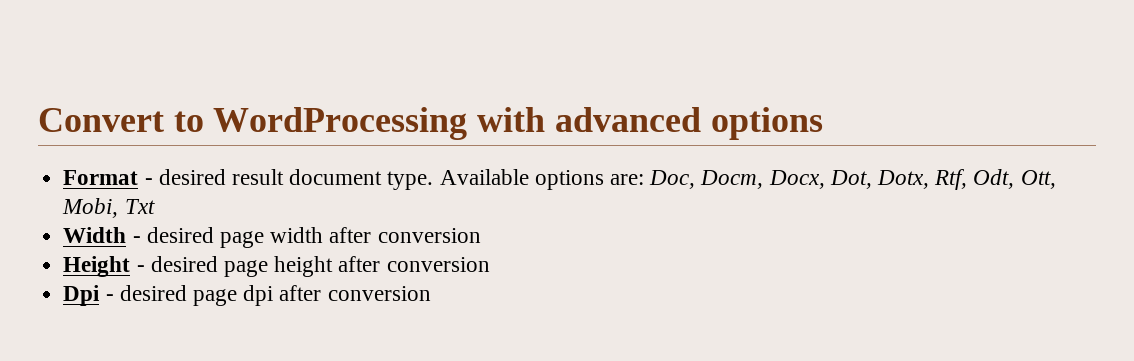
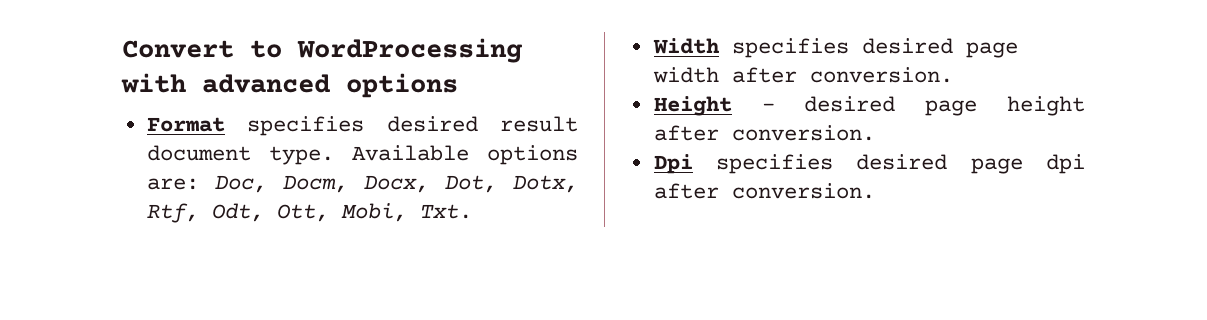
[144,178,153,185] - -> [247,116,365,136] specifies
[124,199,155,214] Txt -> [419,204,472,219] Txt.
[132,236,141,243] - -> [731,38,849,58] specifies
[377,228,481,243] conversion -> [809,67,953,83] conversion.
[386,257,490,272] conversion -> [731,125,875,141] conversion.
[105,294,114,301] - -> [716,154,834,174] specifies
[327,286,431,301] conversion -> [731,183,875,199] conversion.

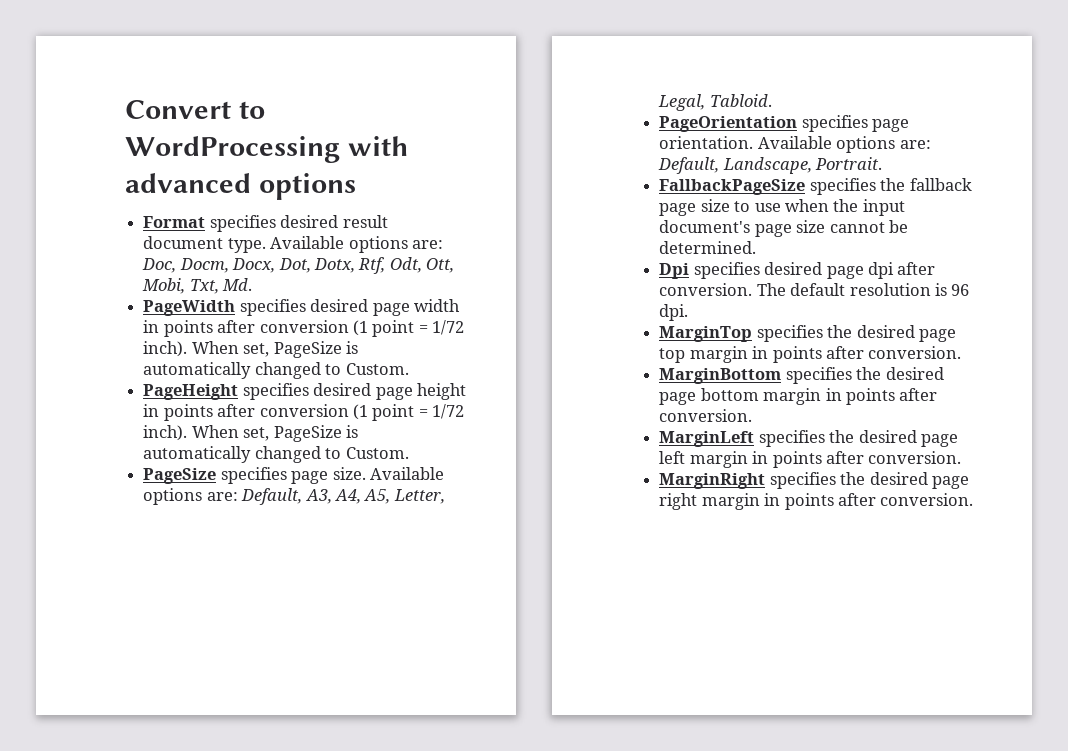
[419,204,472,219] [652,38,720,54] Txt. // Width -> [189,278,253,294] [143,300,236,316] Txt, Md. // PageWidth
[731,67,953,83] [653,96,1085,116] [653,125,875,141] after conversion. // Height - desired page height after conversion. -> [143,320,465,337] [143,341,358,358] [143,362,409,379] [143,383,466,400] [143,404,465,421] [143,425,358,442] [143,446,409,463] [143,467,444,484] [143,488,445,505] [658,94,772,111] [659,115,910,132] [659,136,931,153] [658,157,883,174] [659,178,972,195] [659,199,905,216] [659,220,908,237] [659,241,757,254] in points after conversion (1 point = 1/72 inch). When set, PageSize is automatically changed to Custom. // PageHeight specifies desired page height in points after conversion (1 point = 1/72 inch). When set, PageSize is automatically changed to Custom. // PageSize specifies page size. Available options are: Default, A3, A4, A5, Letter, Legal, Tabloid. // PageOrientation specifies page orientation. Available options are: Default, Landscape, Portrait. // FallbackPageSize specifies the fallback page size to use when the input document's page size cannot be determined.
(875, 191) none -> [756,283,970,296] [659,304,689,321] [659,325,956,342] [659,346,962,363] [659,367,944,384] [659,388,938,405] [659,409,753,422] [659,430,958,447] [659,451,962,468] [659,472,969,489] [659,493,974,510] The default resolution is 96 dpi. // MarginTop specifies the desired page top margin in points after conversion. // MarginBottom specifies the desired page bottom margin in points after conversion. // MarginLeft specifies the desired page left margin in points after conversion. // MarginRight specifies the desired page right margin in points after conversion.

